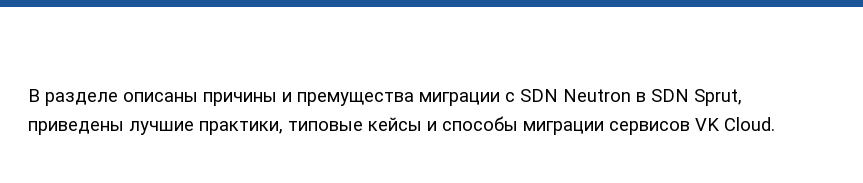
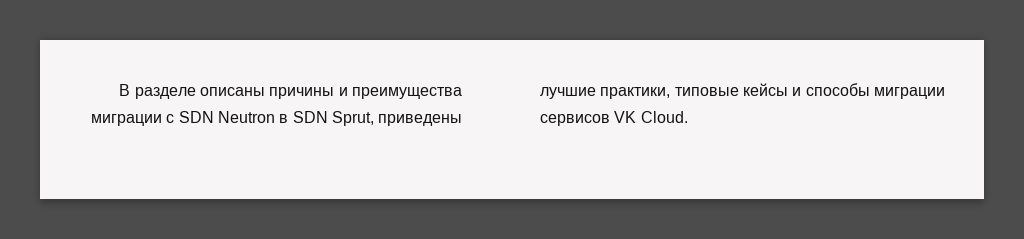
[297,92,414,106] премущества -> [351,87,462,99] преимущества

